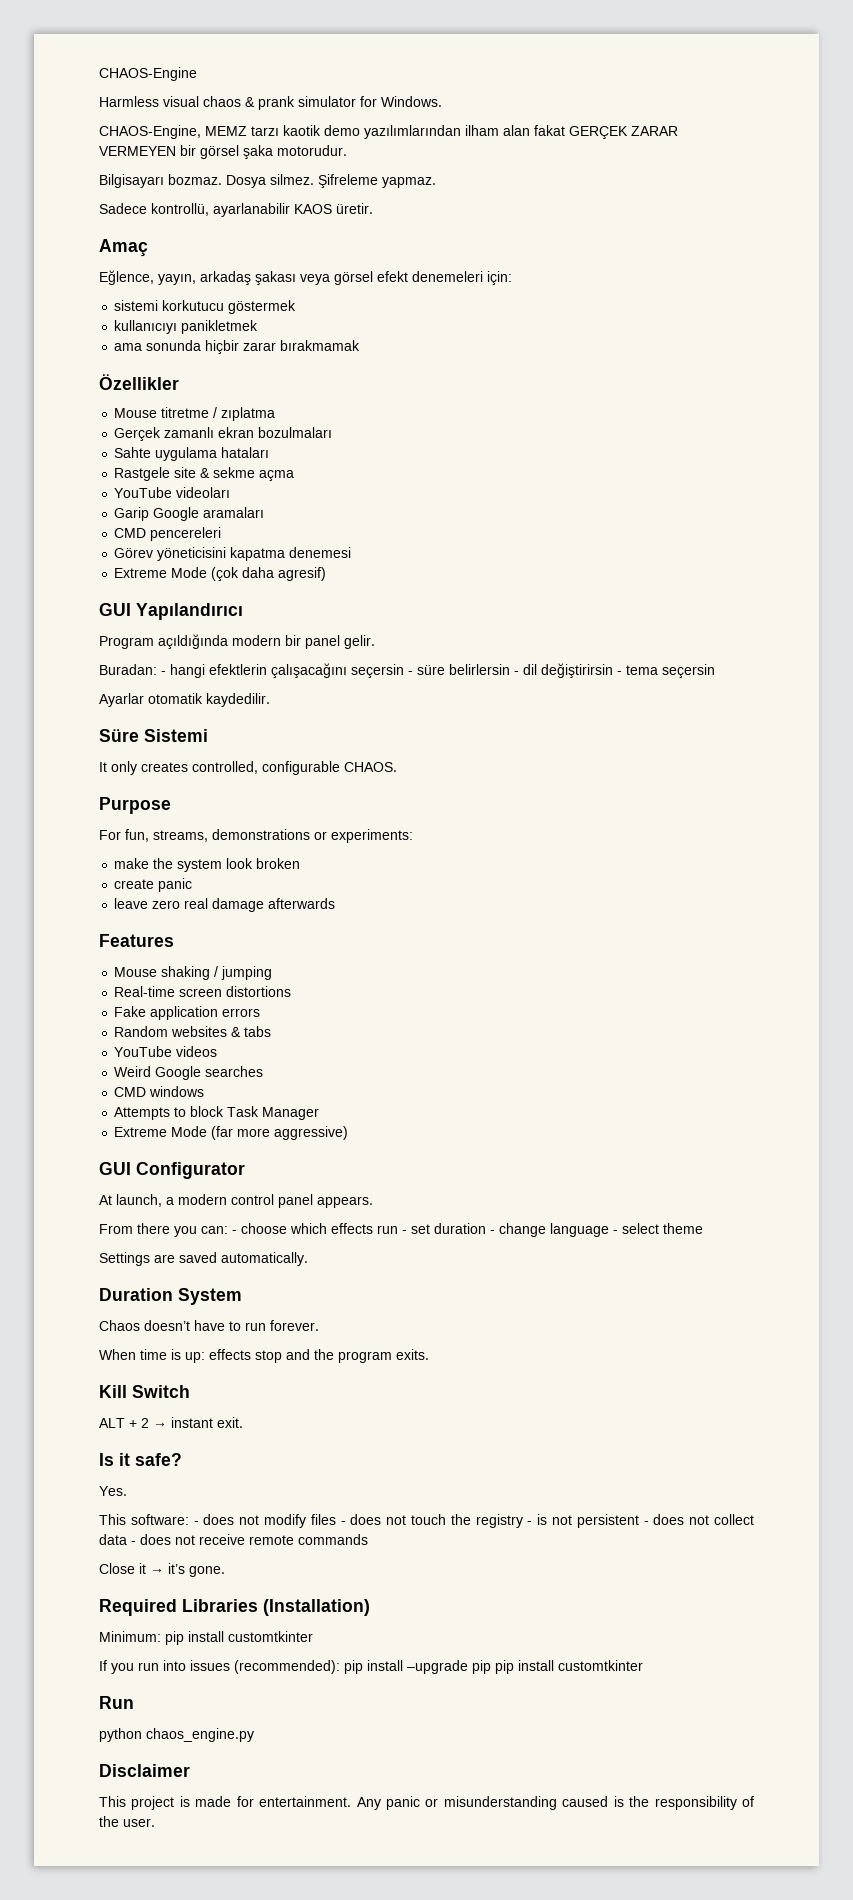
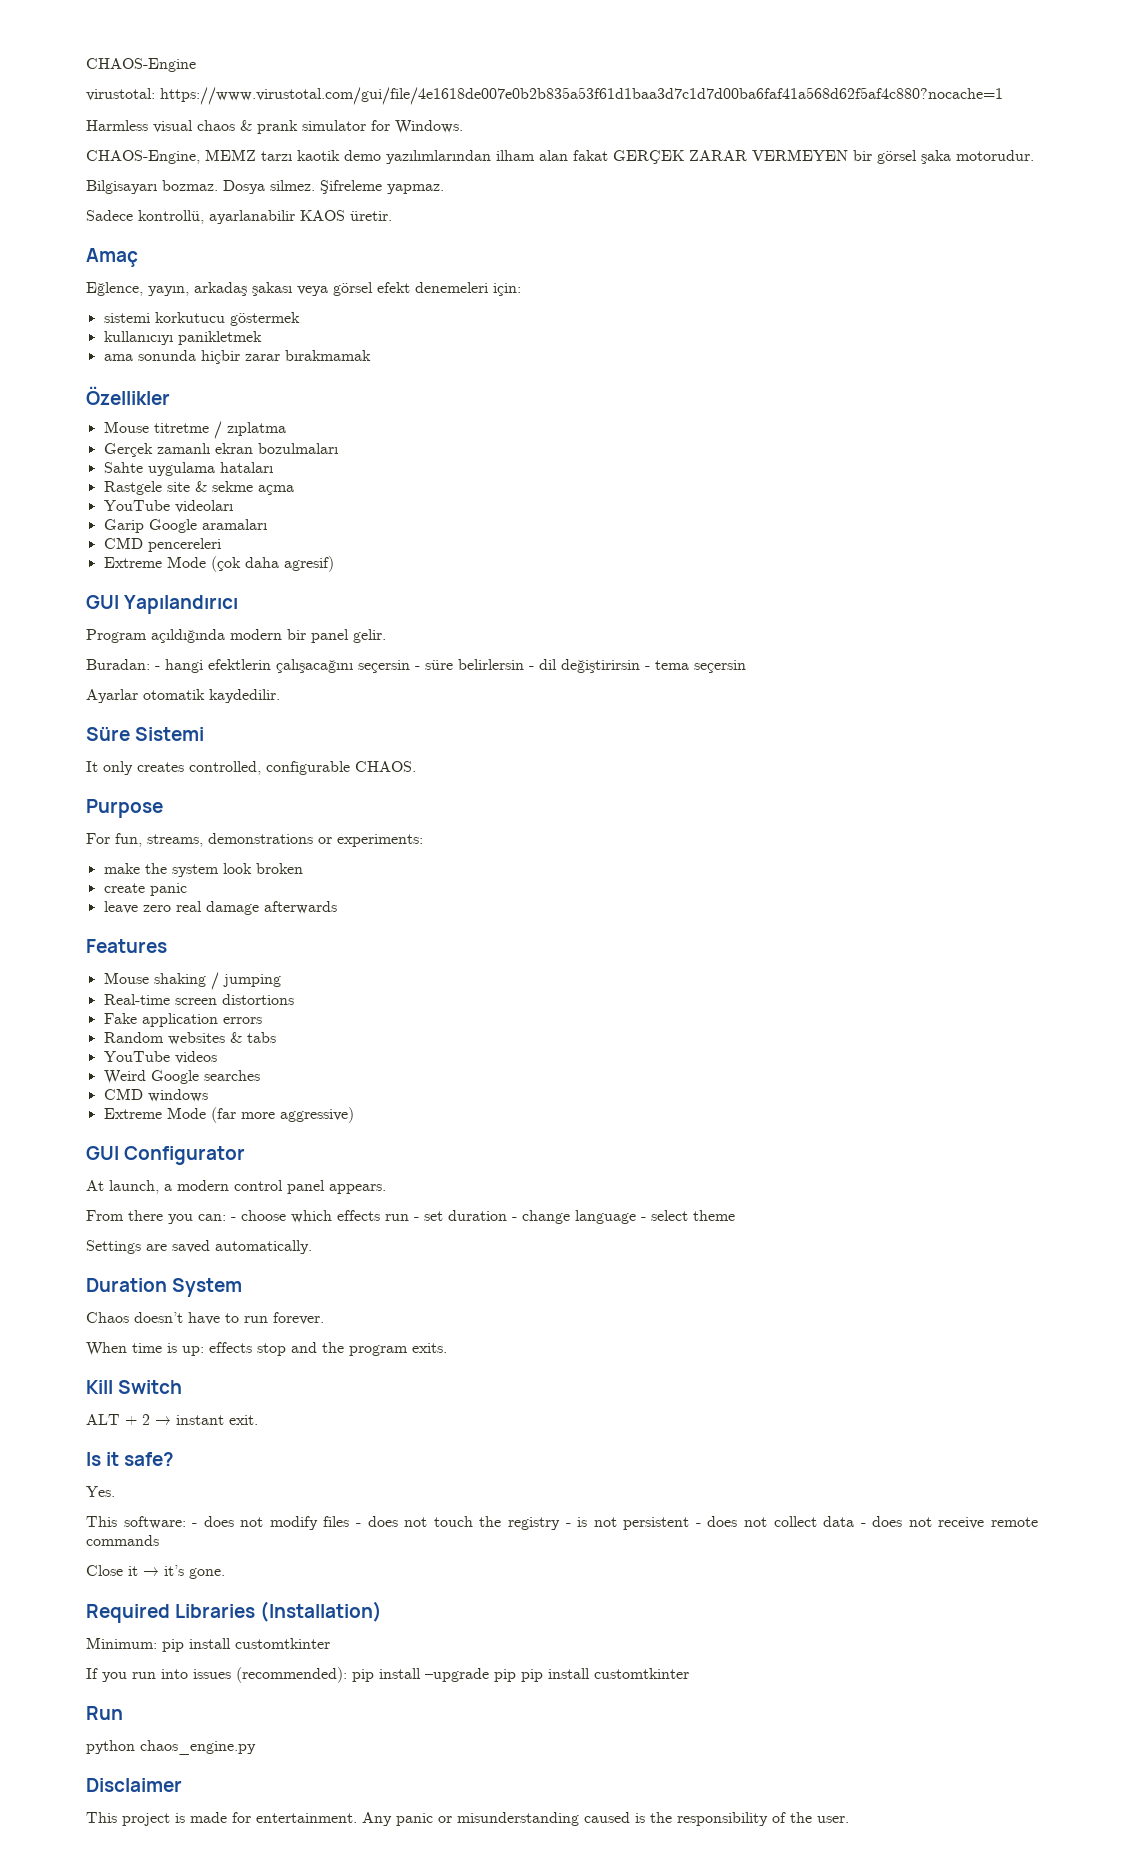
(197, 74) none -> [86,87,1003,105] // virustotal: https://www.virustotal.com/gui/file/4e1618de007e0b2b835a53f61d1baa3d7c1d7d00ba6faf41a568d62f5af4c880?nocache=1
[114,547,352,561] // Görev yöneticisini kapatma denemesi -> (221, 545) none
[114,1106,320,1120] // Attempts to block Task Manager -> (208, 1095) none

